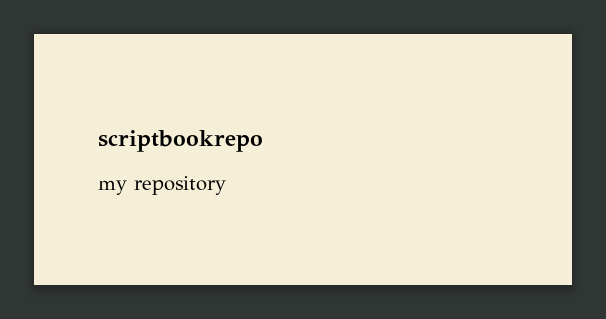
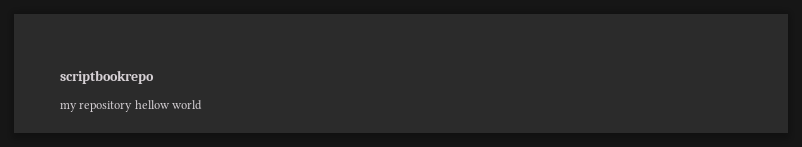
(226, 185) none -> [134,100,203,110] hellow world

